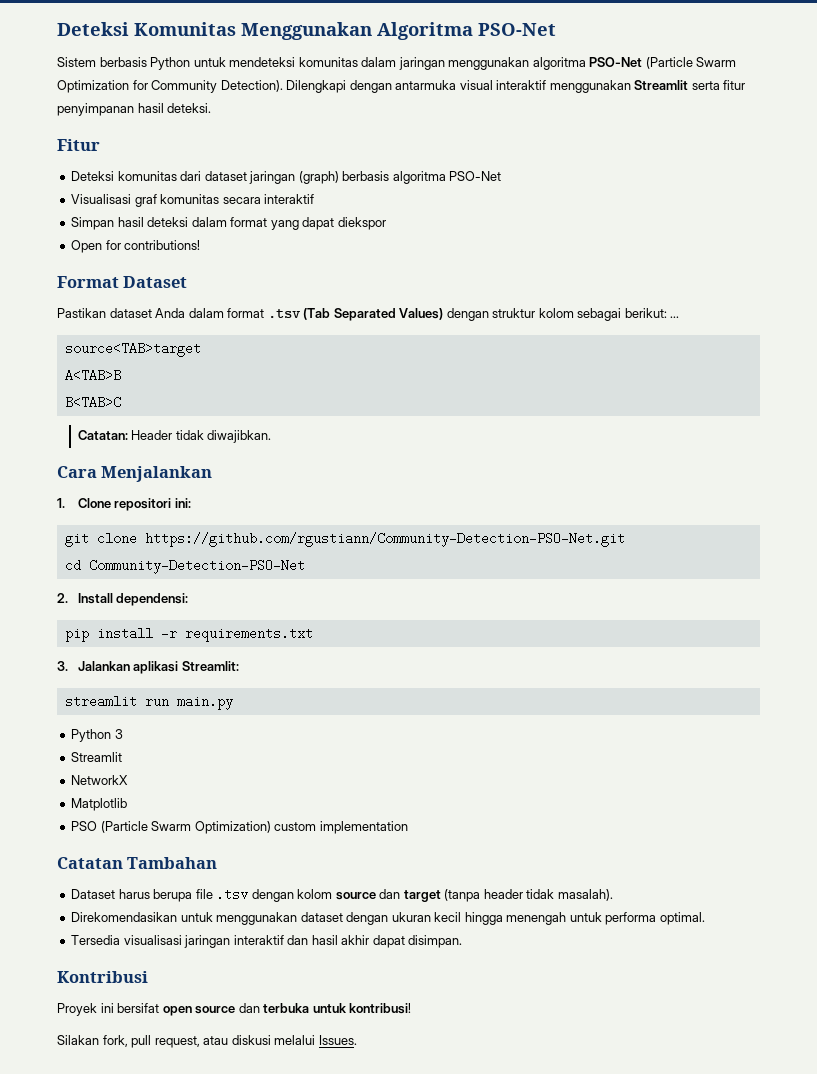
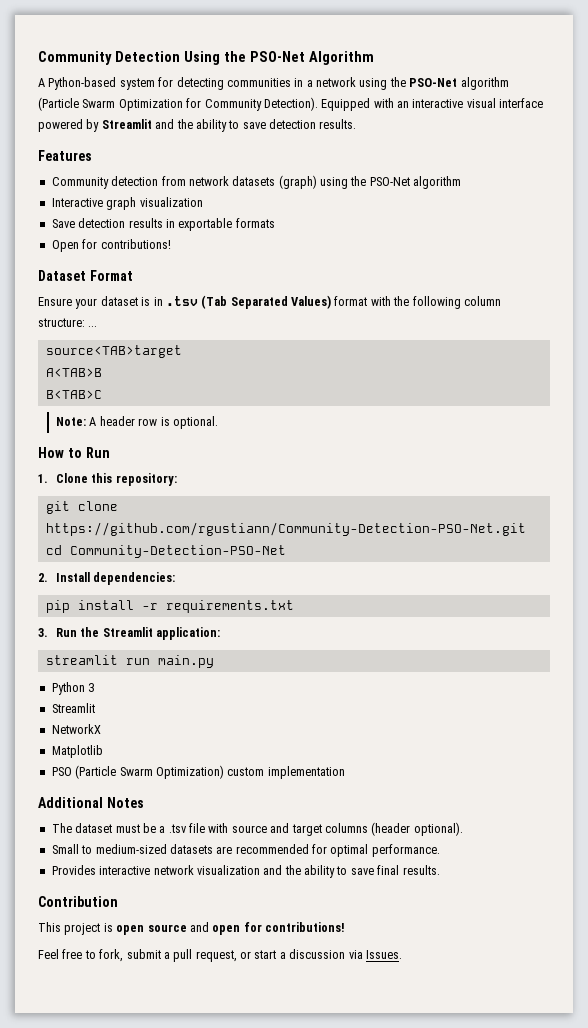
[57,22,556,40] [57,57,643,70] Deteksi Komunitas Menggunakan Algoritma PSO-Net // Sistem berbasis Python untuk mendeteksi komunitas dalam jaringan menggunakan algoritma PSO-Net -> [38,51,374,65] [38,77,509,90] Community Detection Using the PSO-Net Algorithm // A Python-based system for detecting communities in a network using the PSO-Net algorithm
[286,80,746,93] [57,103,212,116] [57,139,100,151] [71,171,502,184] [71,194,315,207] [71,217,386,230] Dilengkapi dengan antarmuka visual interaktif menggunakan Streamlit serta fitur penyimpanan hasil deteksi. // Fitur // Deteksi komunitas dari dataset jaringan (graph) berbasis algoritma PSO-Net // Visualisasi graf komunitas secara interaktif // Simpan hasil deteksi dalam format yang dapat diekspor -> [321,98,544,111] [38,119,357,132] [38,150,92,161] [51,175,462,189] [51,197,203,210] [51,218,275,231] Equipped with an interactive visual interface powered by Streamlit and the ability to save detection results. // Features // Community detection from network datasets (graph) using the PSO-Net algorithm // Interactive graph visualization // Save detection results in exportable formats
(201, 245) none -> [38,270,86,281] Dataset
[123,276,188,288] [57,308,680,321] [64,342,201,357] [64,369,121,382] [64,396,121,409] [77,430,272,443] [57,466,213,482] Dataset // Pastikan dataset Anda dalam format .tsv (Tab Separated Values) dengan struktur kolom sebagai berikut: ... // source<TAB>target // A<TAB>B // B<TAB>C // Catatan: Header tidak diwajibkan. // Cara Menjalankan -> [38,295,501,309] [38,318,98,327] [45,345,182,358] [45,368,102,377] [45,390,102,399] [56,416,218,429] [38,447,110,458] // Ensure your dataset is in .tsv (Tab Separated Values) format with the following column structure: ... // source<TAB>target // A<TAB>B // B<TAB>C // Note: A header row is optional. // How to Run
[114,498,191,511] repositori ini: -> [91,473,177,486] this repository:
[116,593,189,606] dependensi: -> [93,572,176,585] dependencies:
[77,661,239,674] Jalankan aplikasi Streamlit: -> [56,627,221,640] Run the Streamlit application:
[57,857,218,869] [71,888,613,902] [71,912,705,925] [71,935,463,948] [57,971,148,983] [57,1003,412,1016] [57,1035,316,1048] Catatan Tambahan // Dataset harus berupa file .tsv dengan kolom source dan target (tanpa header tidak masalah). // Direkomendasikan untuk menggunakan dataset dengan ukuran kecil hingga menengah untuk performa optimal. // Tersedia visualisasi jaringan interaktif dan hasil akhir dapat disimpan. // Kontribusi // Proyek ini bersifat open source dan terbuka untuk kontribusi! // Silakan fork, pull request, atau diskusi melalui -> [38,797,144,808] [51,822,463,836] [51,844,440,857] [51,865,440,878] [38,896,118,907] [38,922,345,935] [38,949,363,962] Additional Notes // The dataset must be a .tsv file with source and target columns (header optional). // Small to medium-sized datasets are recommended for optimal performance. // Provides interactive network visualization and the ability to save final results. // Contribution // This project is open source and open for contributions! // Feel free to fork, submit a pull request, or start a discussion via

